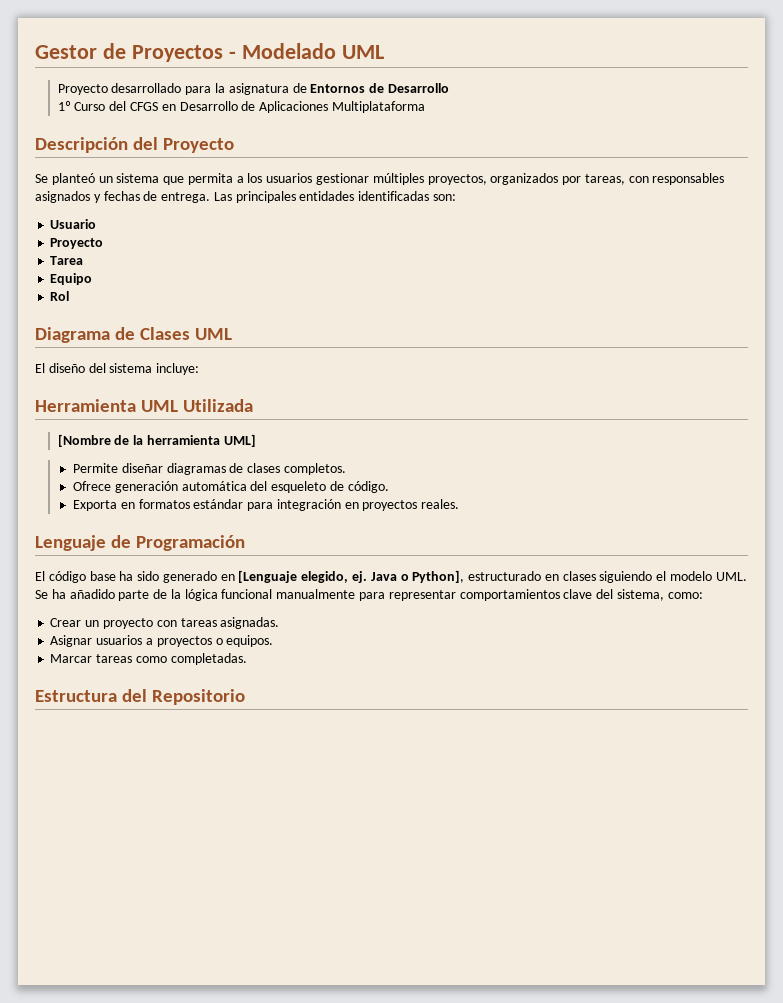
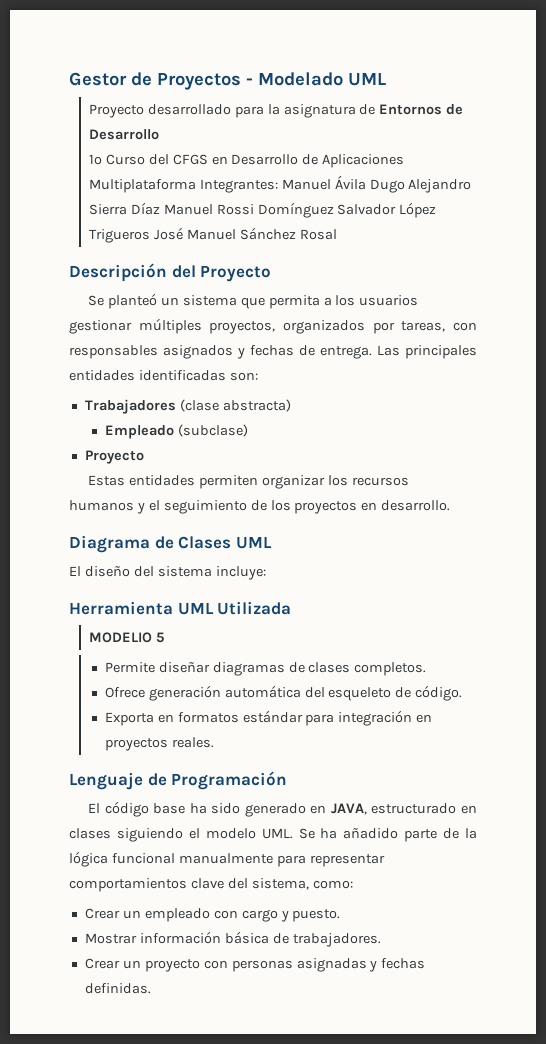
(425, 107) none -> [199,175,472,193] [88,202,437,218] [88,227,337,243] Integrantes: Manuel Ávila Dugo Alejandro Sierra Díaz Manuel Rossi Domínguez Salvador López Trigueros José Manuel Sánchez Rosal
[50,219,97,229] [50,238,104,249] [50,256,84,265] [50,273,93,285] [50,291,70,301] Usuario // Proyecto // Tarea // Equipo // Rol -> [84,399,291,414] [104,424,248,439] [84,450,144,464] [88,475,409,489] [69,500,451,514] Trabajadores (clase abstracta) // Empleado (subclase) // Proyecto // Estas entidades permiten organizar los recursos humanos y el seguimiento de los proyectos en desarrollo.
[57,434,256,447] [Nombre de la herramienta UML] -> [88,632,164,643] MODELIO 5
[238,570,465,583] [Lenguaje elegido, ej. Java o Python], -> [330,803,367,815] JAVA,
[102,617,280,629] [50,635,274,647] [50,653,247,665] [35,689,246,705] proyecto con tareas asignadas. // Asignar usuarios a proyectos o equipos. // Marcar tareas como completadas. // Estructura del Repositorio -> [144,908,341,922] [84,931,381,947] [84,958,426,972] [84,983,151,994] empleado con cargo y puesto. // Mostrar información básica de trabajadores. // Crear un proyecto con personas asignadas y fechas definidas.

